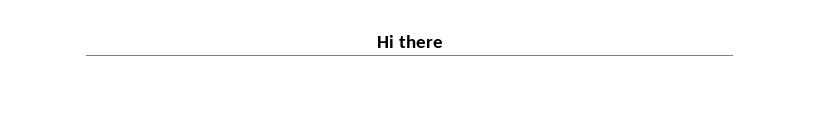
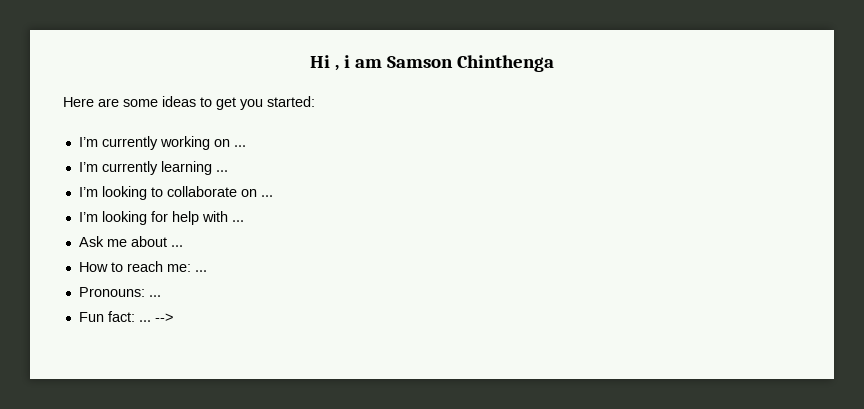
[398,35,443,48] there -> [335,55,554,72] [63,96,315,110] [78,136,246,150] [78,161,228,175] [78,186,273,200] [78,211,244,225] [78,236,183,247] [78,261,207,272] [78,287,161,297] [78,311,173,322] , i am Samson Chinthenga // Here are some ideas to get you started: // I’m currently working on ... // I’m currently learning ... // I’m looking to collaborate on ... // I’m looking for help with ... // Ask me about ... // How to reach me: ... // Pronouns: ... // Fun fact: ... -->

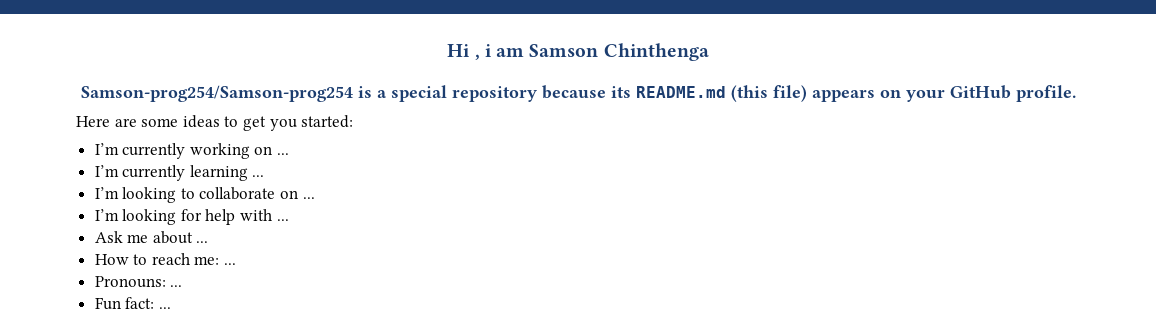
(554, 63) none -> [80,85,1076,102] // Samson-prog254/Samson-prog254 is a special repository because its README.md (this file) appears on your GitHub profile.
[154,313,173,322] --> -> (171, 308) none

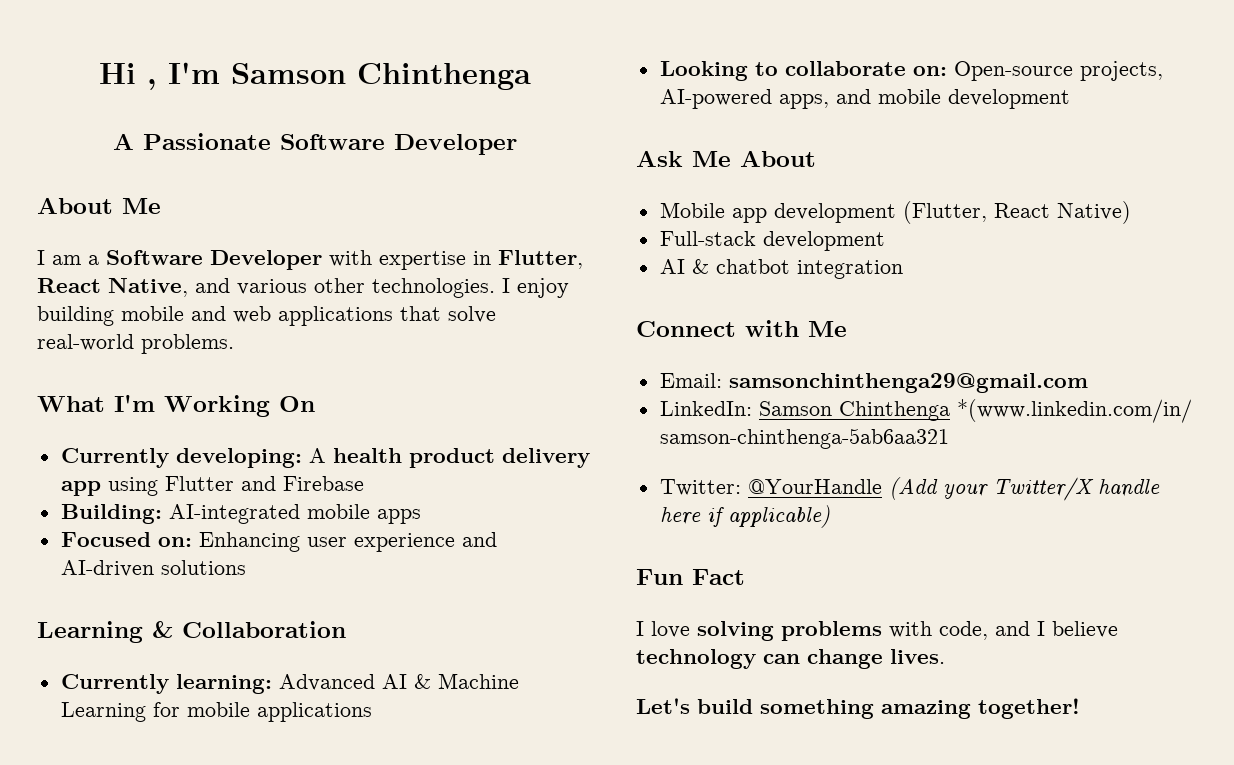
[484,44,525,57] i am -> [168,62,220,84] I'm
[80,85,1076,102] [76,115,354,131] [94,143,290,159] [94,165,265,181] [94,187,315,203] [94,209,289,225] [94,231,209,244] [94,253,237,265] [94,276,183,288] [94,297,171,310] Samson-prog254/Samson-prog254 is a special repository because its README.md (this file) appears on your GitHub profile. // Here are some ideas to get you started: // I’m currently working on ... // I’m currently learning ... // I’m looking to collaborate on ... // I’m looking for help with ... // Ask me about ... // How to reach me: ... // Pronouns: ... // Fun fact: ... -> [113,133,517,155] [37,197,161,214] [37,250,583,270] [37,278,569,298] [37,306,496,326] [37,334,234,354] [37,394,315,417] [60,448,590,468] [60,476,364,496] [60,504,421,524] [60,532,497,552] [60,560,246,577] [37,621,346,643] [60,673,519,694] [60,702,372,722] [659,61,1163,81] [659,89,1070,109] [636,150,816,167] [659,201,1131,224] [659,231,885,251] [659,259,903,279] [636,320,847,337] [659,373,1088,393] [659,399,1192,423] [659,428,949,449] [659,477,1160,501] [659,505,830,528] [636,569,745,585] [636,621,1118,641] [636,649,945,669] [636,698,1080,719] A Passionate Software Developer // About Me // I am a Software Developer with expertise in Flutter, React Native, and various other technologies. I enjoy building mobile and web applications that solve real-world problems. // What I'm Working On // Currently developing: A health product delivery app using Flutter and Firebase // Building: AI-integrated mobile apps // Focused on: Enhancing user experience and AI-driven solutions // Learning & Collaboration // Currently learning: Advanced AI & Machine Learning for mobile applications // Looking to collaborate on: Open-source projects, AI-powered apps, and mobile development // Ask Me About // Mobile app development (Flutter, React Native) // Full-stack development // AI & chatbot integration // Connect with Me // Email: samsonchinthenga29@gmail.com // LinkedIn: Samson Chinthenga *(www.linkedin.com/in/ samson-chinthenga-5ab6aa321 // Twitter: @YourHandle (Add your Twitter/X handle here if applicable) // Fun Fact // I love solving problems with code, and I believe technology can change lives. // Let's build something amazing together!

